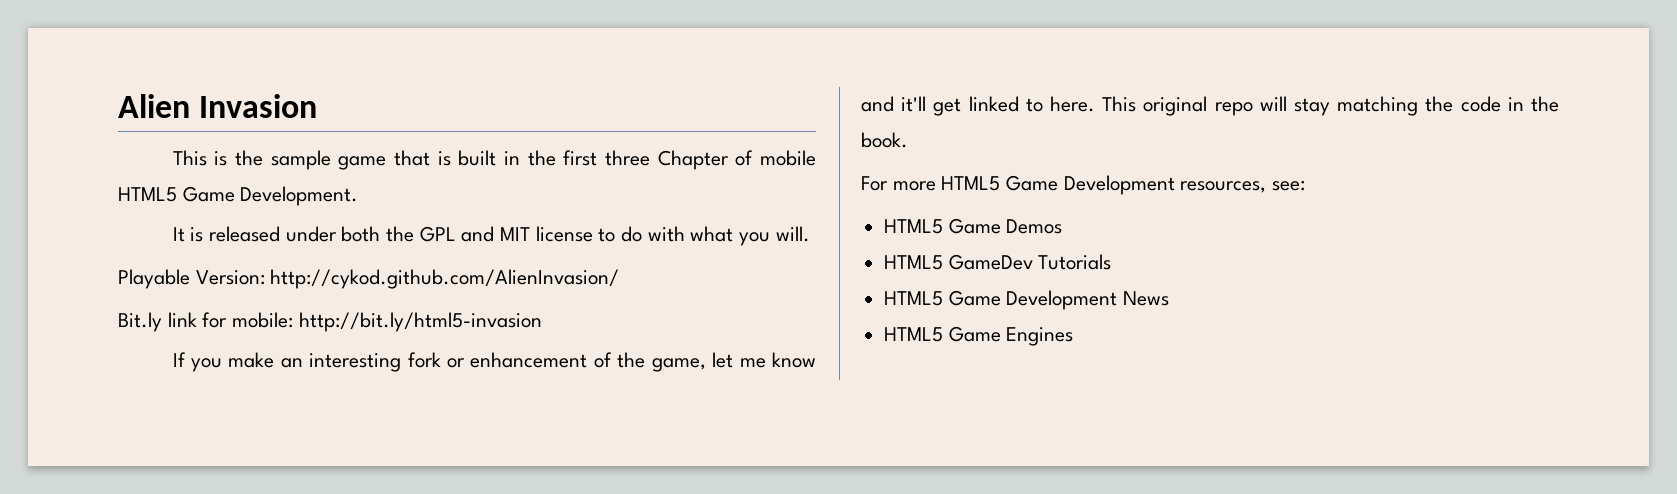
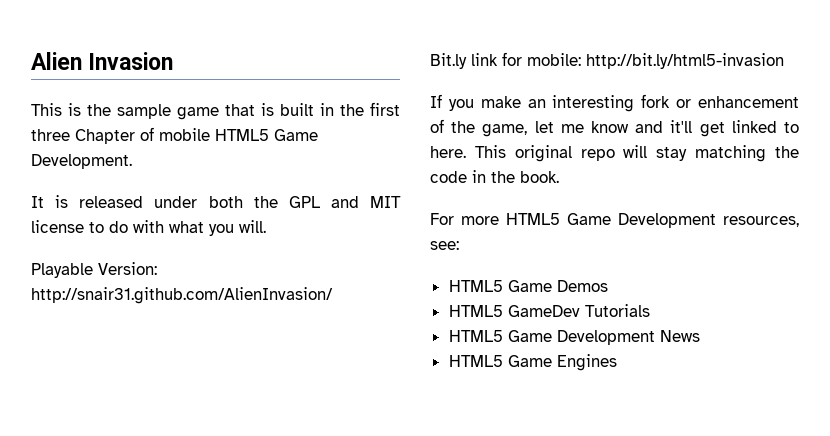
[270,269,620,289] http://cykod.github.com/AlienInvasion/ -> [31,287,333,304] http://snair31.github.com/AlienInvasion/

